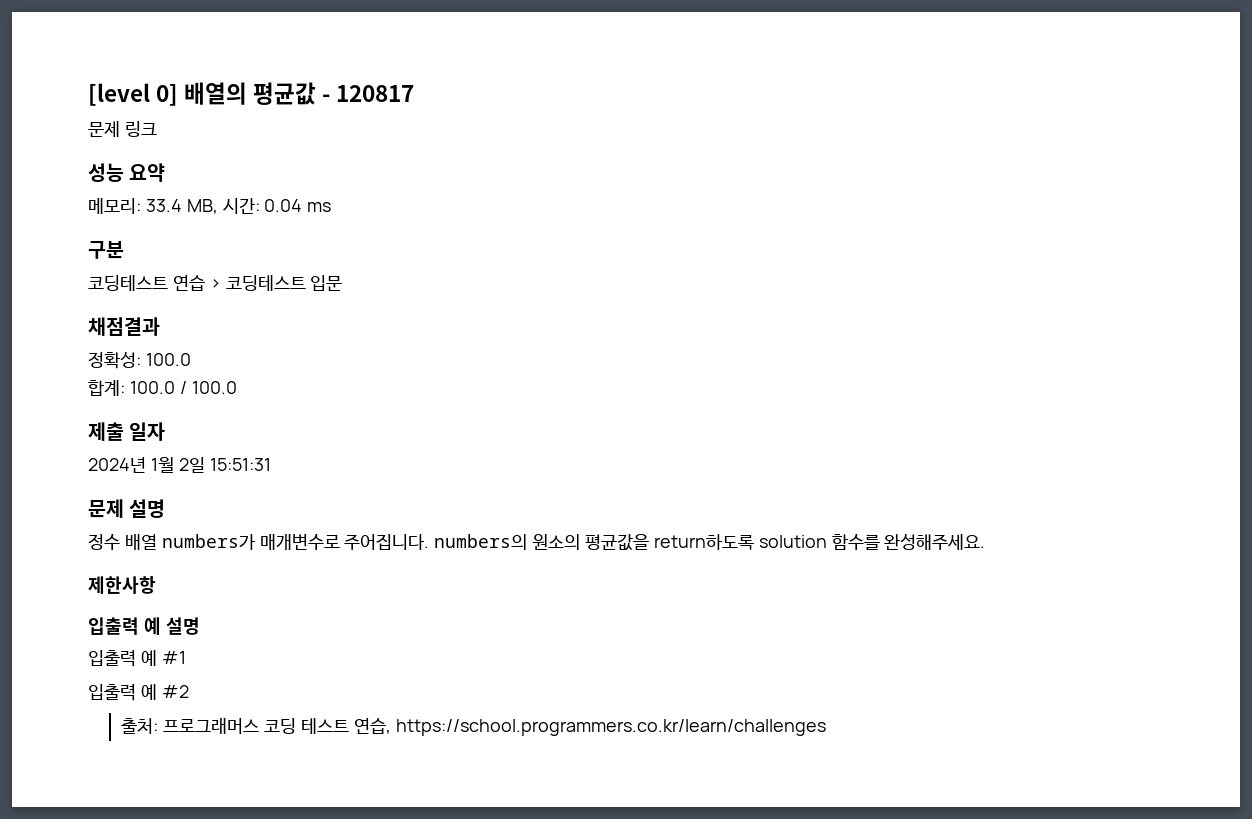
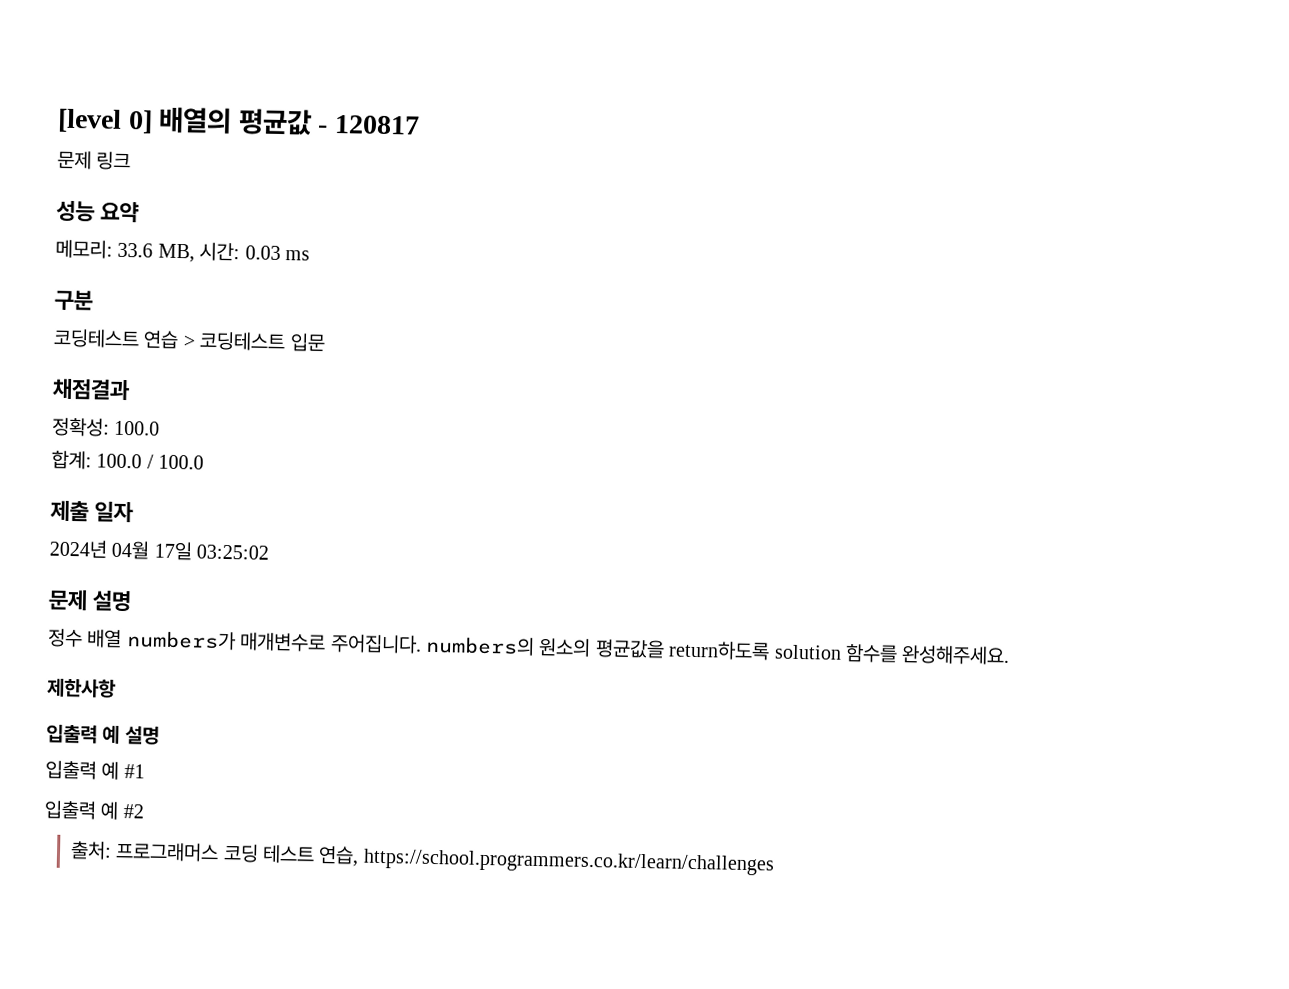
[145,199,182,212] 33.4 -> [117,242,154,258] 33.6
[264,199,303,212] 0.04 -> [244,245,281,260] 0.03
[150,457,271,473] 1월 2일 15:51:31 -> [111,540,270,561] 04월 17일 03:25:02

